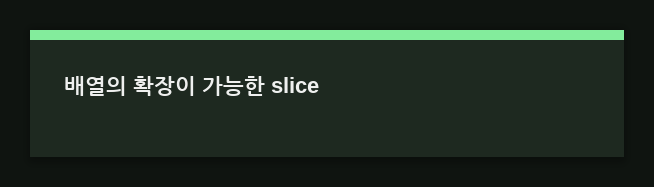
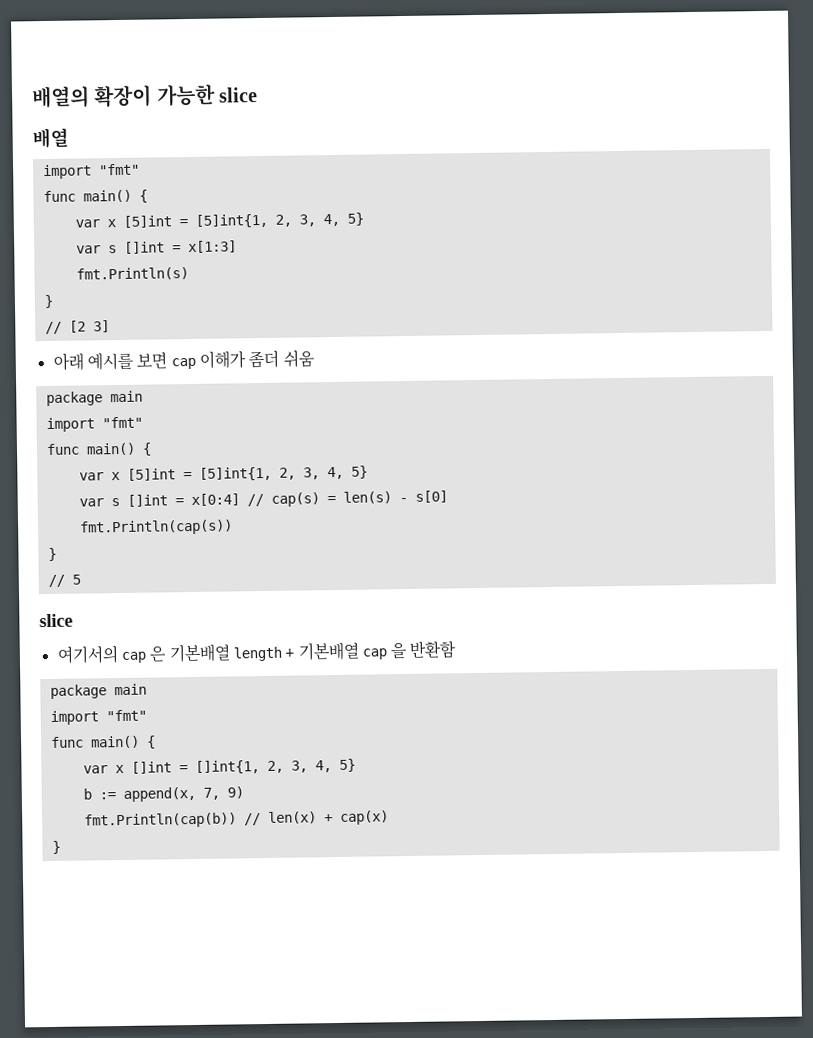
(319, 85) none -> [32,127,69,149] [42,163,140,180] [42,189,148,203] [74,212,364,228] [75,240,237,254] [75,267,189,281] [43,294,54,309] [44,320,110,335] [52,349,315,371] [45,390,143,407] [45,416,143,433] [45,442,152,456] [78,465,368,481] [78,490,448,507] [79,519,233,536] [47,547,57,562] [47,574,81,588] [39,613,73,628] [56,640,457,664] [49,683,147,700] [49,709,147,725] [50,735,156,749] [82,758,356,774] [82,786,244,802] [83,810,389,829] [51,840,61,854] // 배열 // import "fmt" // func main() { // var x [5]int = [5]int{1, 2, 3, 4, 5} // var s []int = x[1:3] // fmt.Println(s) // } // // [2 3] // 아래 예시를 보면 cap 이해가 좀더 쉬움 // package main // import "fmt" // func main() { // var x [5]int = [5]int{1, 2, 3, 4, 5} // var s []int = x[0:4] // cap(s) = len(s) - s[0] // fmt.Println(cap(s)) // } // // 5 // slice // 여기서의 cap 은 기본배열 length + 기본배열 cap 을 반환함 // package main // import "fmt" // func main() { // var x []int = []int{1, 2, 3, 4, 5} // b := append(x, 7, 9) // fmt.Println(cap(b)) // len(x) + cap(x) // }

